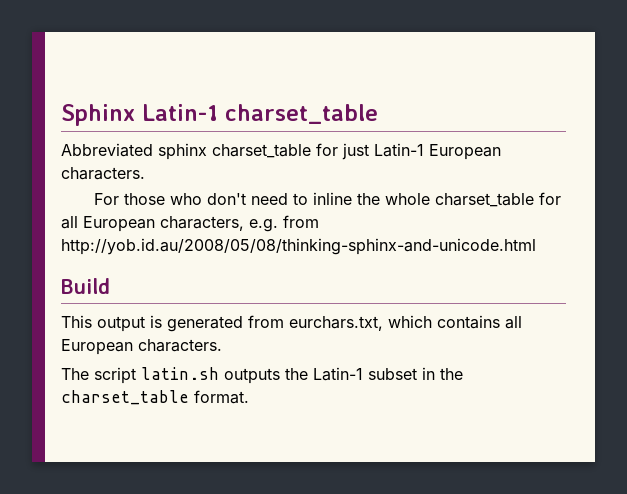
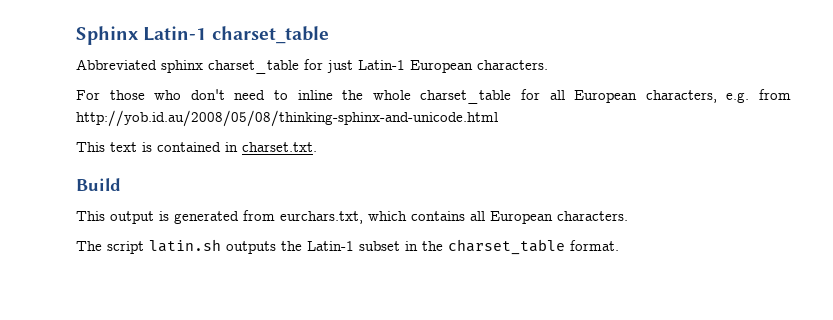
(536, 246) none -> [76,142,317,152] // This text is contained in charset.txt.

